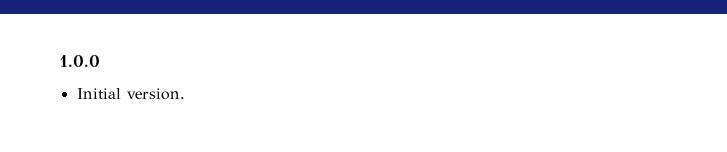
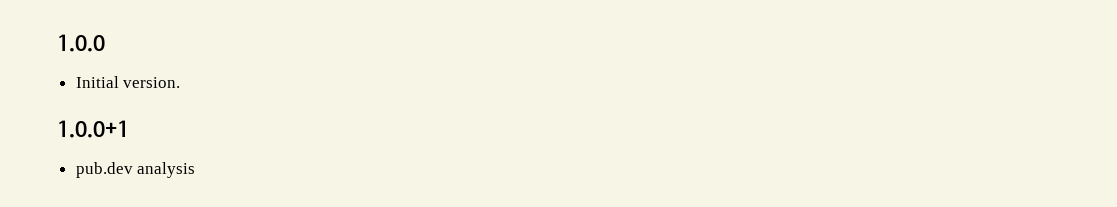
(185, 94) none -> [57,120,129,138] [75,162,196,178] // 1.0.0+1 // pub.dev analysis

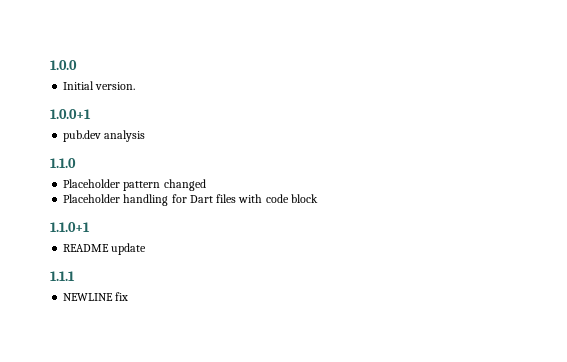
(196, 170) none -> [50,158,76,168] [63,179,206,191] [63,194,318,206] [50,222,90,232] [63,243,147,255] [50,271,75,281] [63,292,129,301] // 1.1.0 // Placeholder pattern changed // Placeholder handling for Dart files with code block // 1.1.0+1 // README update // 1.1.1 // NEWLINE fix

